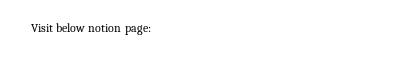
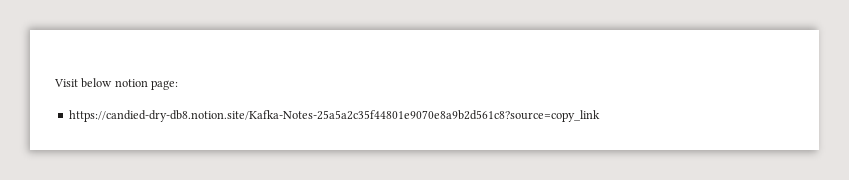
(151, 30) none -> [68,110,600,122] // https://candied-dry-db8.notion.site/Kafka-Notes-25a5a2c35f44801e9070e8a9b2d561c8?source=copy_link

